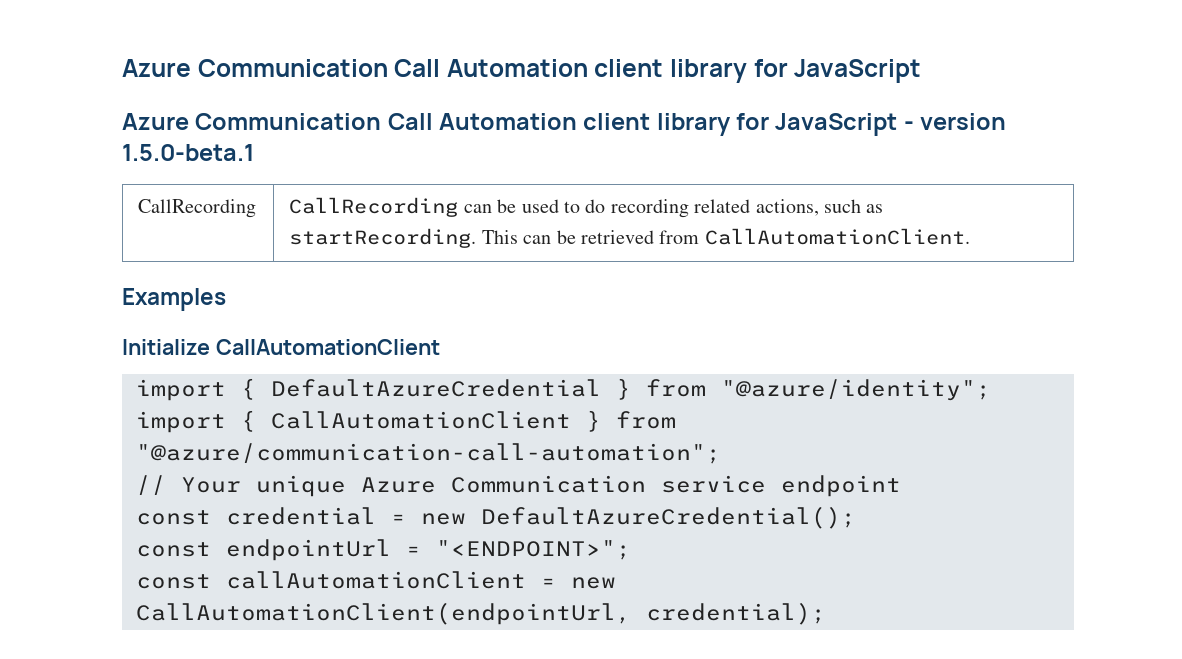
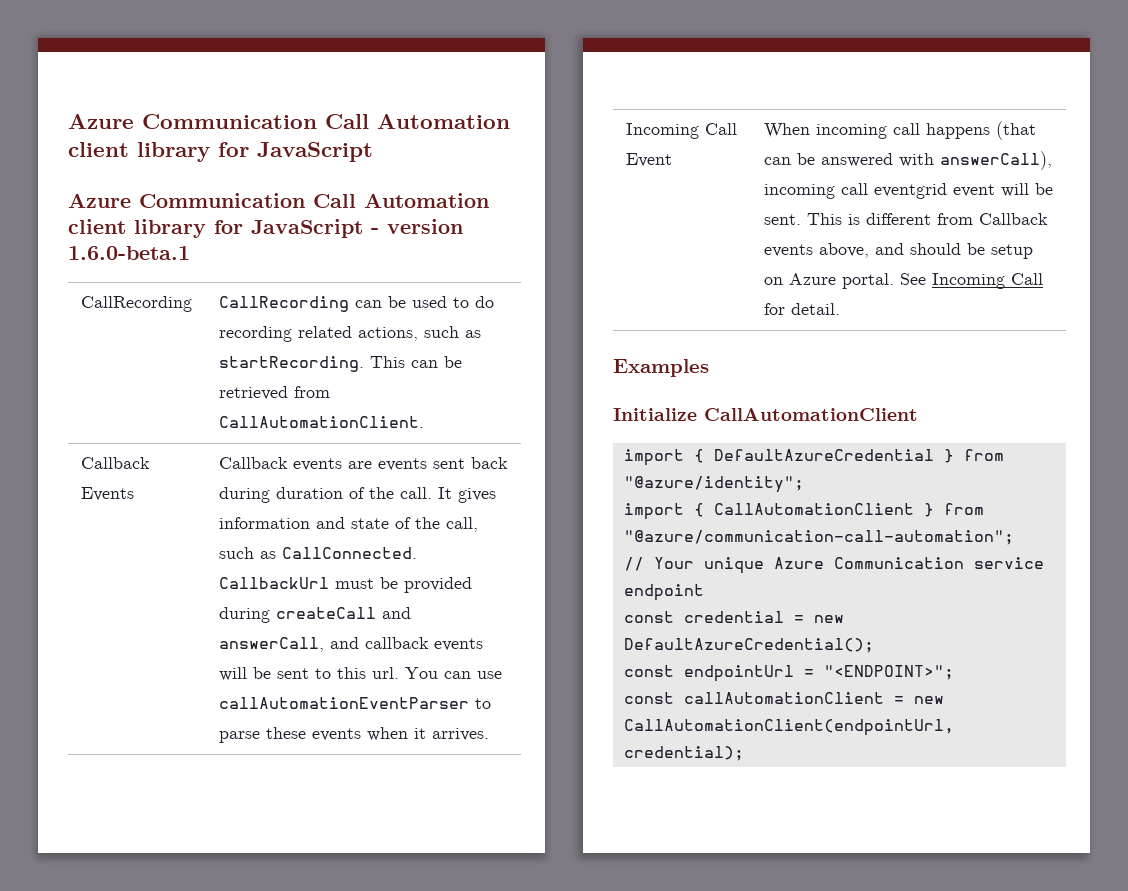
[122,144,254,161] 1.5.0-beta.1 -> [68,246,190,260] 1.6.0-beta.1
(970, 236) none -> [80,457,150,469] [80,487,134,501] [218,457,508,471] [218,487,496,503] [218,517,478,532] [218,547,417,559] [218,577,472,593] [218,607,411,623] [218,637,483,652] [218,667,502,681] [218,697,491,709] [218,727,489,743] [625,123,737,139] [625,153,672,167] [763,121,1036,140] [763,151,1052,170] [763,183,1053,199] [763,213,1048,225] [763,243,1033,259] [763,273,1043,289] [763,303,840,315] // Callback Events | Callback events are events sent back during duration of the call. It gives information and state of the call, such as CallConnected. CallbackUrl must be provided during createCall and answerCall, and callback events will be sent to this url. You can use callAutomationEventParser to parse these events when it arrives. // Incoming Call Event | When incoming call happens (that can be answered with answerCall), incoming call eventgrid event will be sent. This is different from Callback events above, and should be setup on Azure portal. See Incoming Call for detail.

